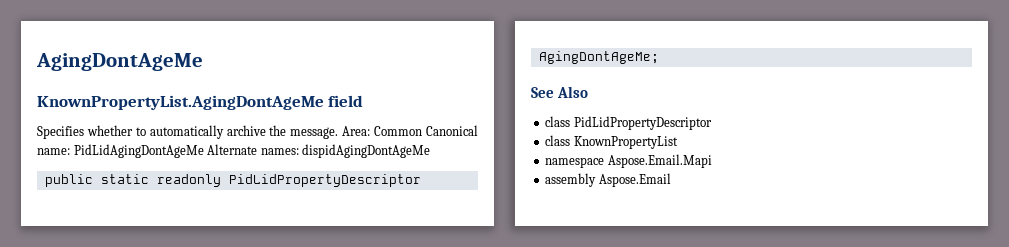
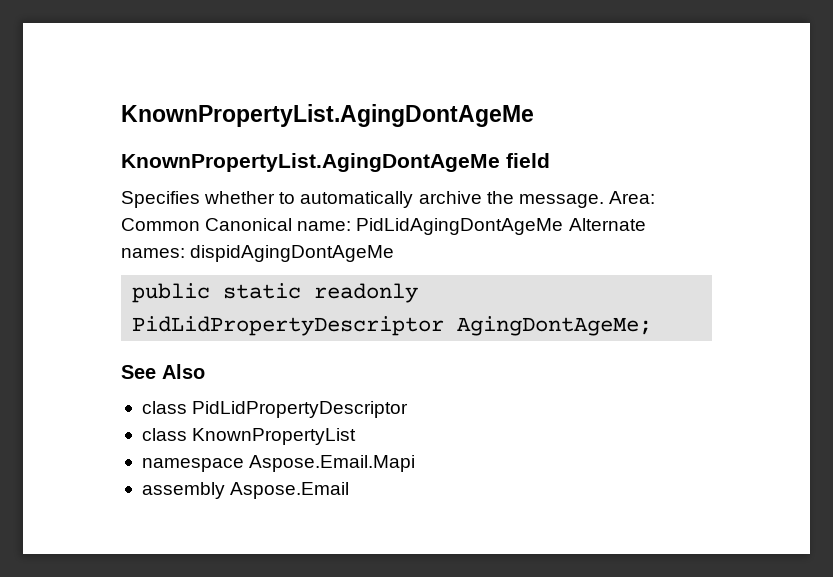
[36,53,203,71] AgingDontAgeMe -> [121,104,534,127] KnownPropertyList.AgingDontAgeMe

